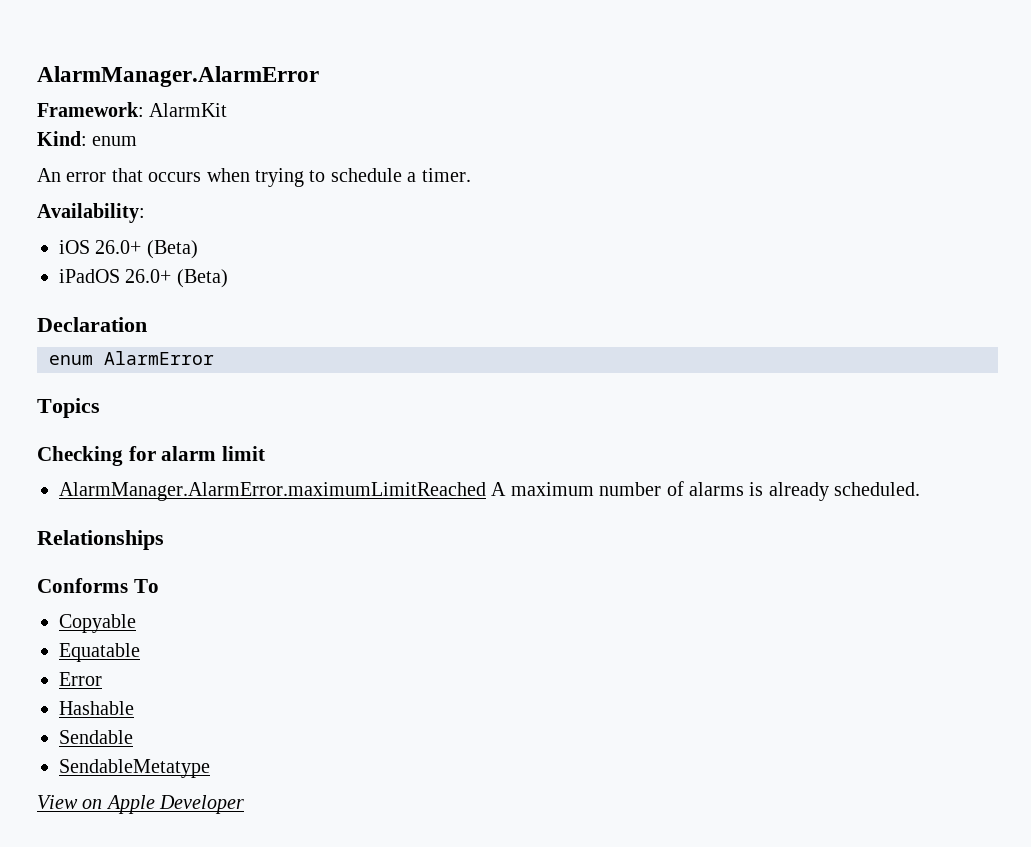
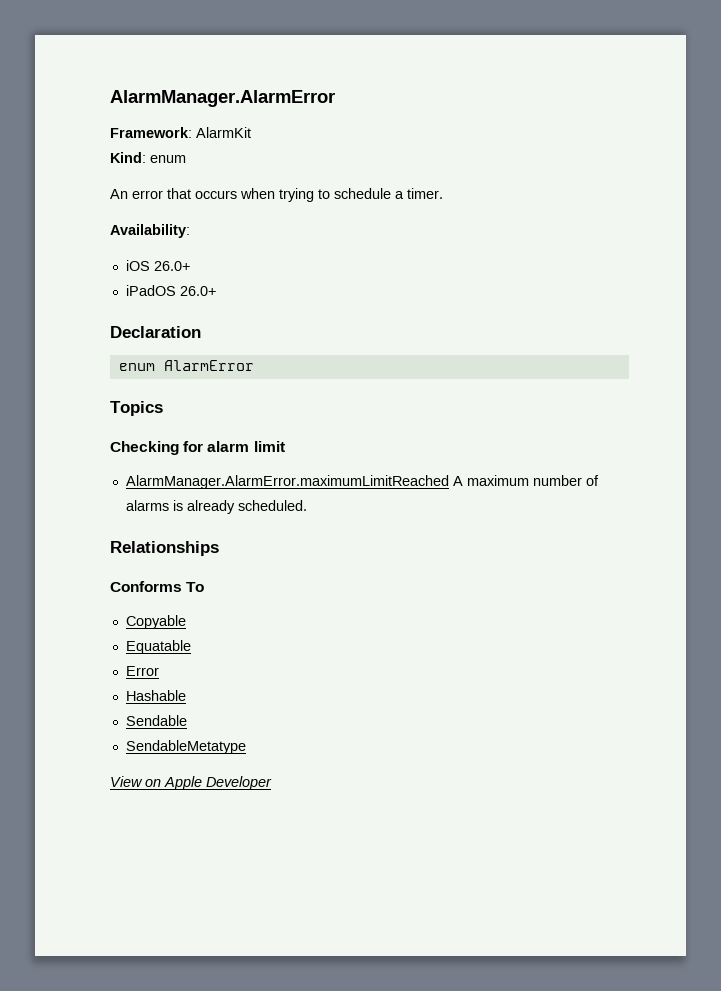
[146,240,198,259] (Beta) -> (190, 266) none
[176,269,228,288] (Beta) -> (216, 291) none

